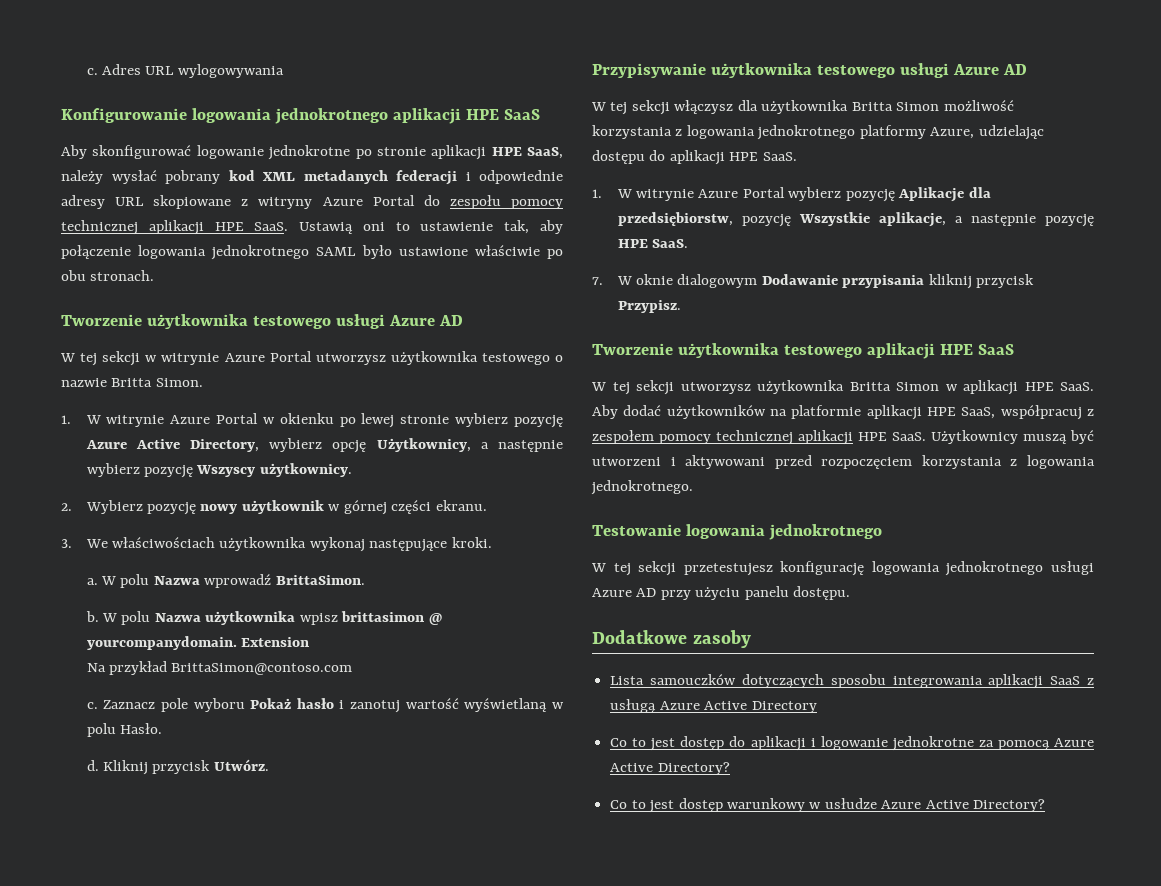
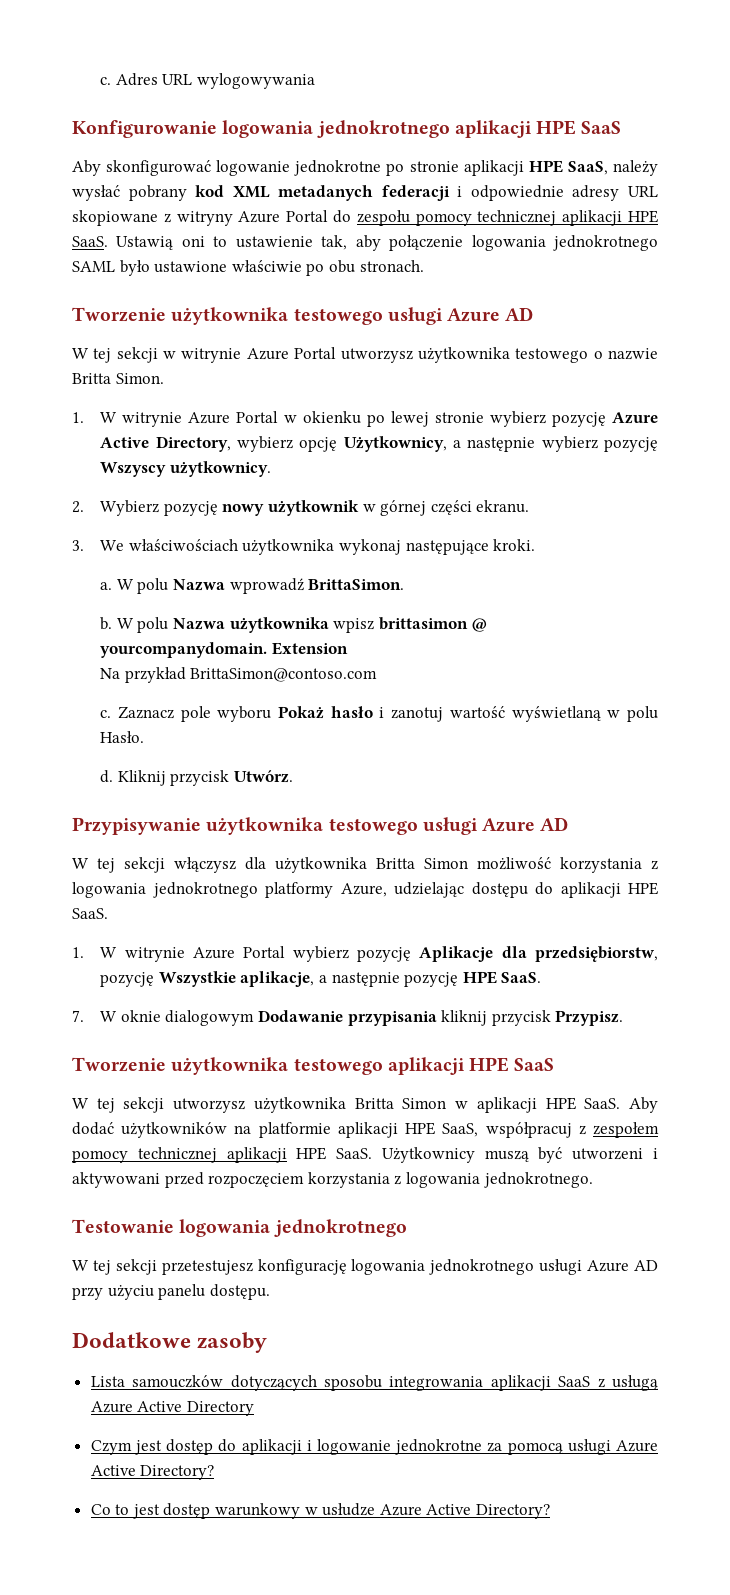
[610,738,647,747] Co to -> [90,1440,132,1455] Czym
(1050, 745) none -> [567,1439,611,1455] usługi

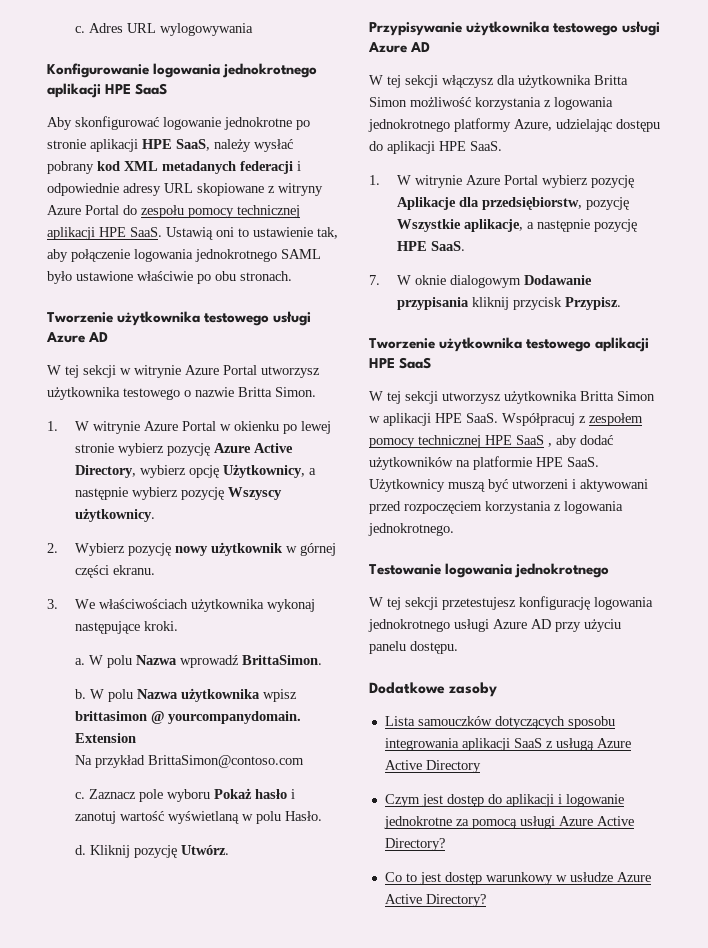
[170,770,230,786] przycisk -> [134,845,178,858] pozycję
[629,1097,659,1113] [72,1122,659,1138] [72,1147,287,1163] Aby dodać użytkowników na platformie aplikacji HPE SaaS, współpracuj z zespołem pomocy technicznej aplikacji -> [502,413,643,426] [369,435,613,448] [369,456,532,470] Współpracuj z zespołem pomocy technicznej HPE SaaS , aby dodać użytkowników na platformie

